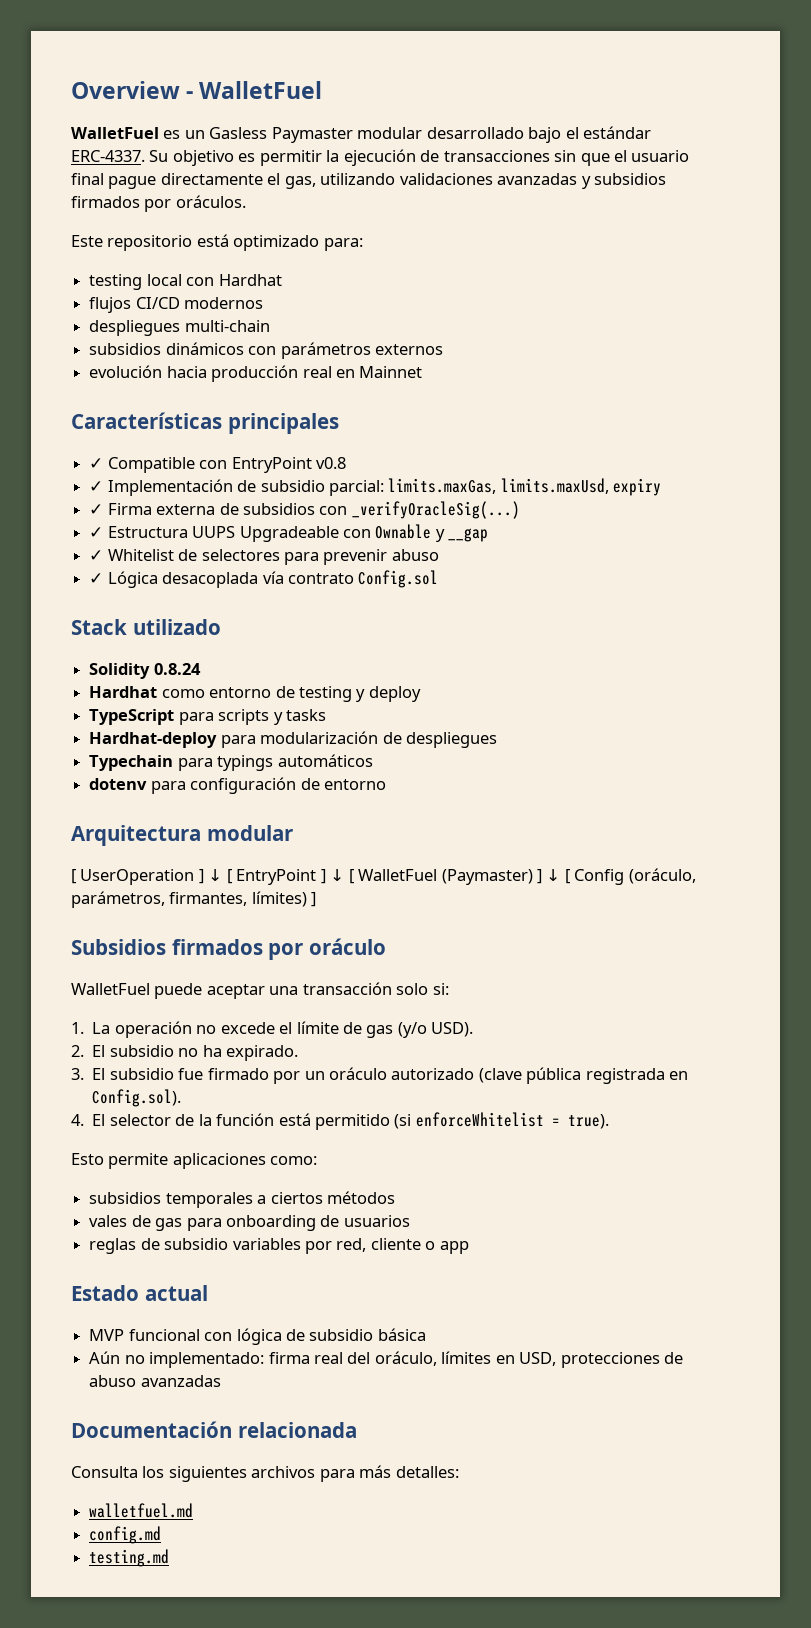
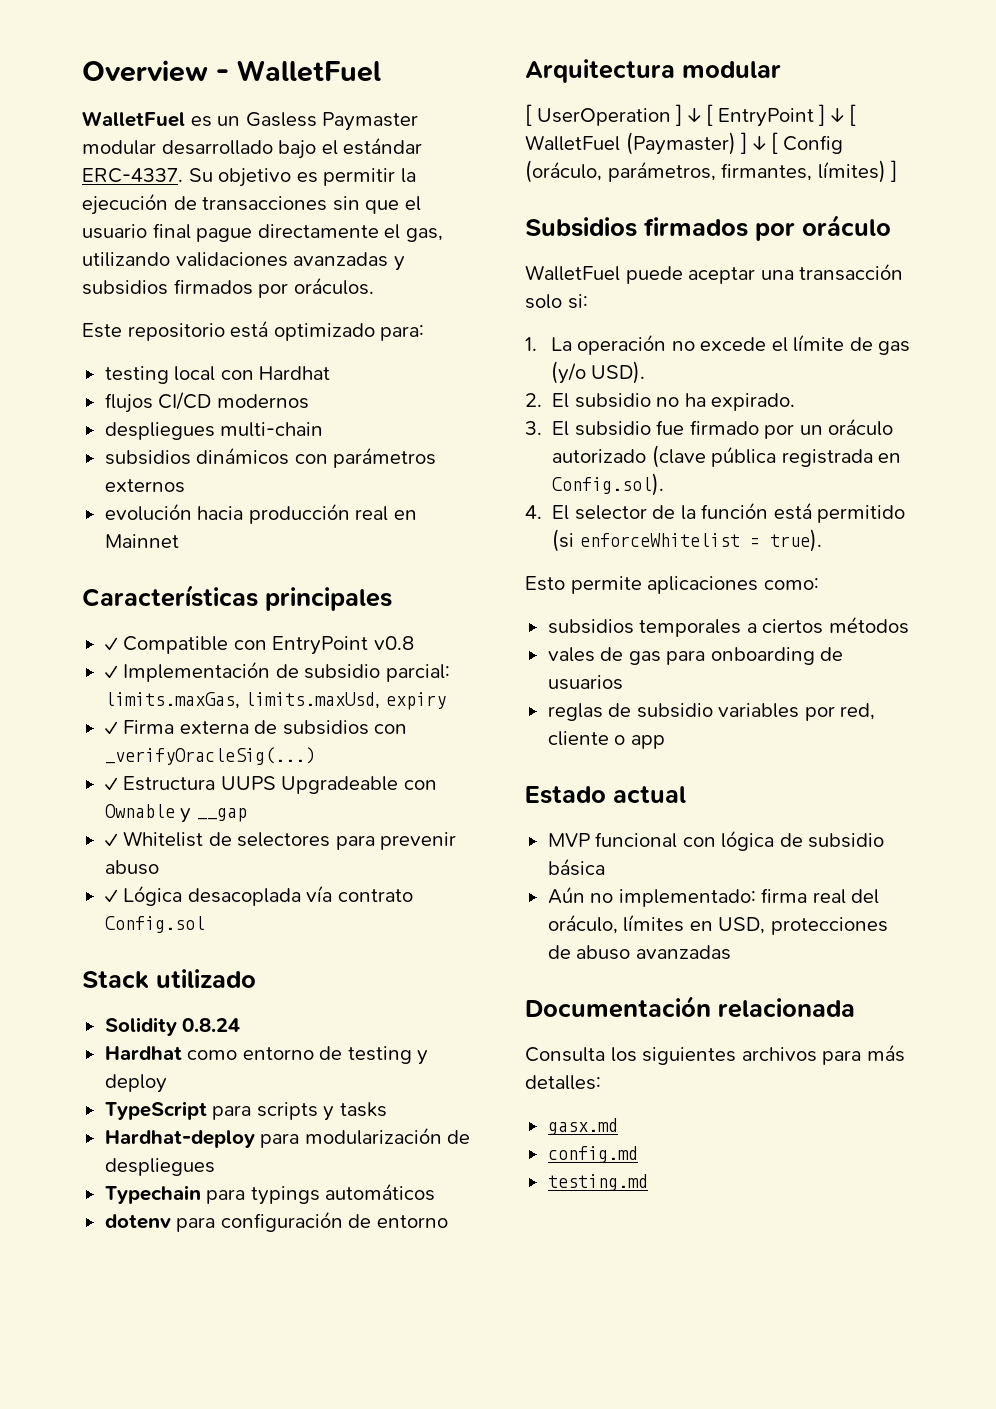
[89,1503,194,1518] walletfuel.md -> [547,1118,618,1135] gasx.md

